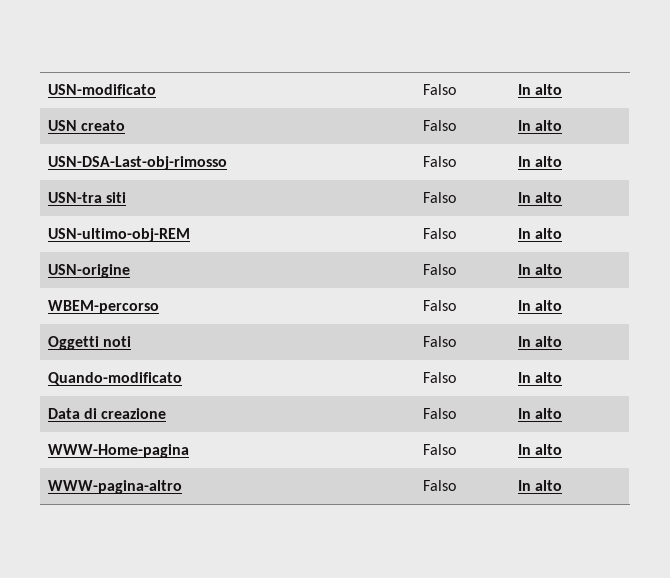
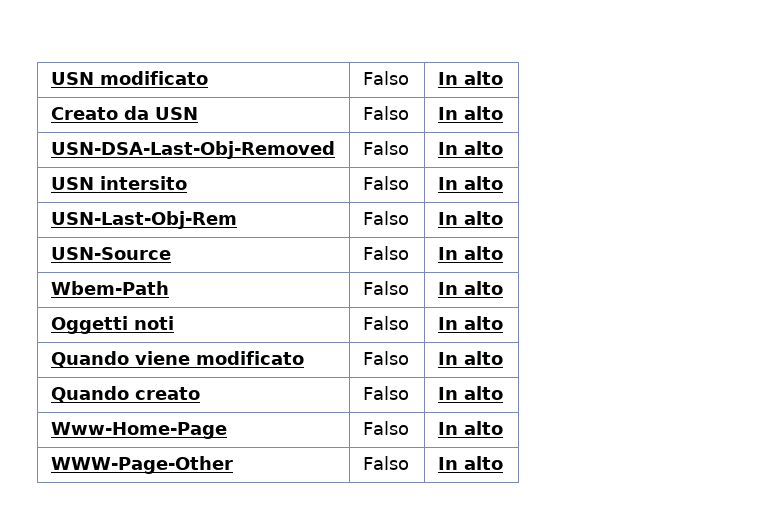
[47,84,156,95] USN-modificato -> [50,71,208,85] [362,71,409,85] [437,71,503,85] [50,106,198,120] [362,106,409,120] [437,106,503,120] [50,141,335,159] USN modificato | Falso | In alto // Creato da USN | Falso | In alto // USN-DSA-Last-Obj-Removed
[80,120,125,131] [422,120,456,131] [517,120,562,131] [47,156,227,170] [422,156,456,167] [517,156,562,167] [47,192,126,203] [422,192,456,203] [517,192,562,203] [47,228,190,242] [422,228,456,239] [517,228,562,239] [47,264,130,278] [422,264,456,275] [517,264,562,275] [47,300,159,314] creato | Falso | In alto // USN-DSA-Last-obj-rimosso | Falso | In alto // USN-tra siti | Falso | In alto // USN-ultimo-obj-REM | Falso | In alto // USN-origine | Falso | In alto // WBEM-percorso -> [99,176,187,190] [362,176,409,190] [437,176,503,190] [50,211,237,229] [362,211,409,225] [437,211,503,225] [50,247,171,260] [362,246,409,260] [437,246,503,260] [50,281,169,295] intersito | Falso | In alto // USN-Last-Obj-Rem | Falso | In alto // USN-Source | Falso | In alto // Wbem-Path
[47,372,182,385] [422,372,456,383] [517,372,562,383] [47,408,167,419] [422,408,456,419] [517,408,562,419] [47,444,189,458] [422,444,456,455] [517,444,562,455] [47,480,182,494] Quando-modificato | Falso | In alto // Data di creazione | Falso | In alto // WWW-Home-pagina | Falso | In alto // WWW-pagina-altro -> [50,351,304,368] [362,351,409,365] [437,351,503,365] [50,386,200,403] [362,386,409,400] [437,386,503,400] [50,422,227,439] [362,421,409,435] [437,421,503,435] [50,456,233,474] Quando viene modificato | Falso | In alto // Quando creato | Falso | In alto // Www-Home-Page | Falso | In alto // WWW-Page-Other

